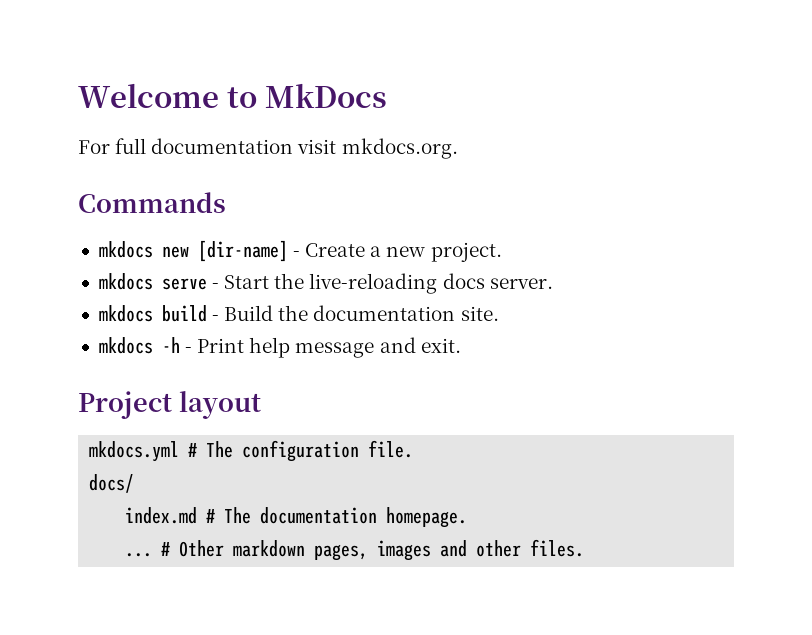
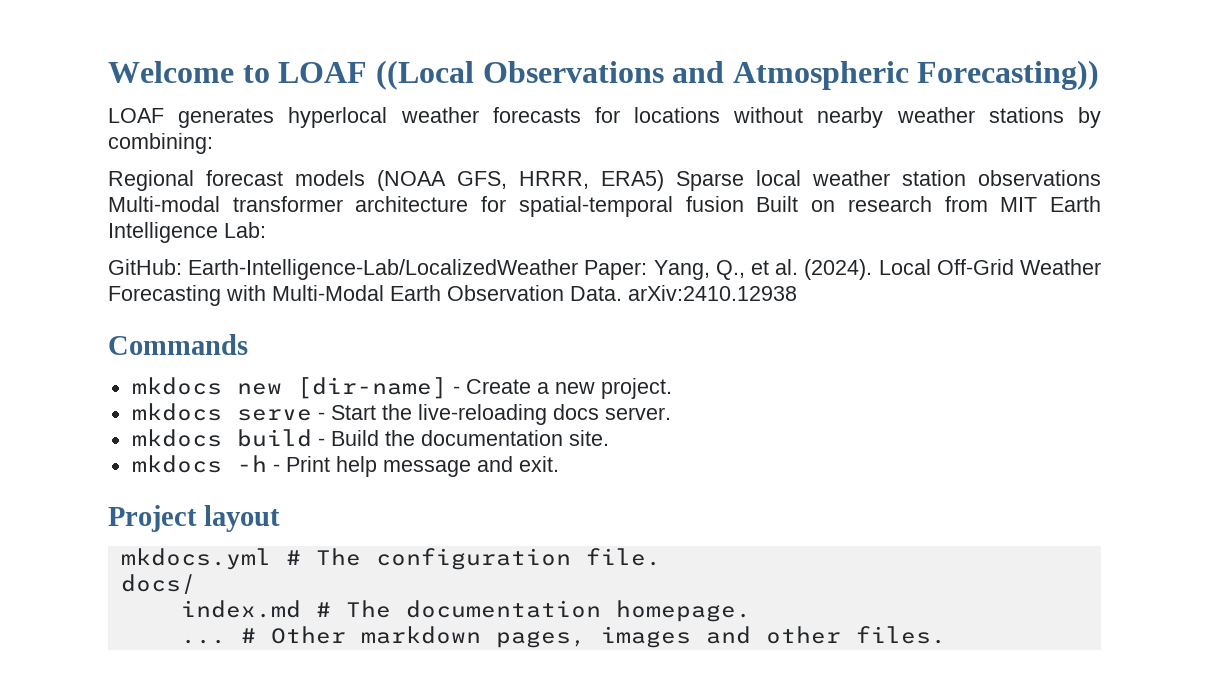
[264,83,387,108] [78,138,458,159] MkDocs // For full documentation visit mkdocs.org. -> [278,60,1100,90] [108,107,1101,128] [108,133,213,154] [108,170,1101,191] [108,196,1102,217] [108,222,266,243] [108,259,1102,280] [108,285,797,306] LOAF ((Local Observations and Atmospheric Forecasting)) // LOAF generates hyperlocal weather forecasts for locations without nearby weather stations by combining: // Regional forecast models (NOAA GFS, HRRR, ERA5) Sparse local weather station observations Multi-modal transformer architecture for spatial-temporal fusion Built on research from MIT Earth Intelligence Lab: // GitHub: Earth-Intelligence-Lab/LocalizedWeather Paper: Yang, Q., et al. (2024). Local Off-Grid Weather Forecasting with Multi-Modal Earth Observation Data. arXiv:2410.12938

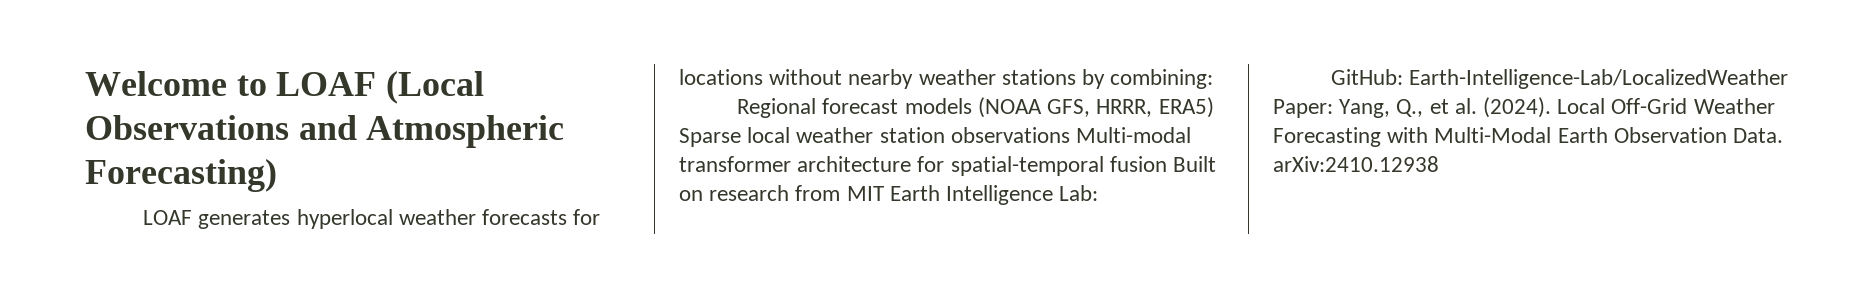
[375,60,474,90] ((Local -> [386,71,485,104] (Local
[917,60,1100,90] Forecasting)) -> [85,159,277,192] Forecasting)
[108,334,248,355] [131,377,672,399] [131,403,671,425] [131,429,609,447] [131,455,559,477] [108,505,280,532] [120,548,661,570] [120,574,196,594] [180,600,751,622] [180,626,946,648] // Commands // mkdocs new [dir-name] - Create a new project. // mkdocs serve - Start the live-reloading docs server. // mkdocs build - Build the documentation site. // mkdocs -h - Print help message and exit. // Project layout // mkdocs.yml # The configuration file. // docs/ // index.md # The documentation homepage. // ... # Other markdown pages, images and other files. -> (1439, 164) none

